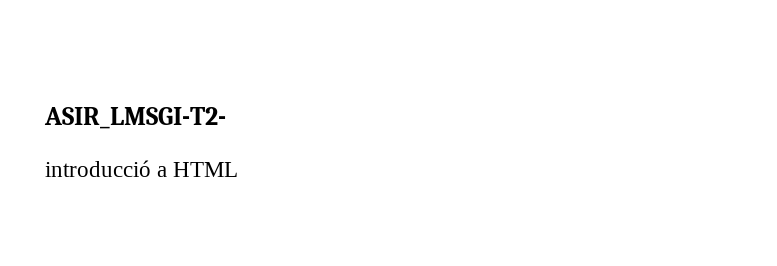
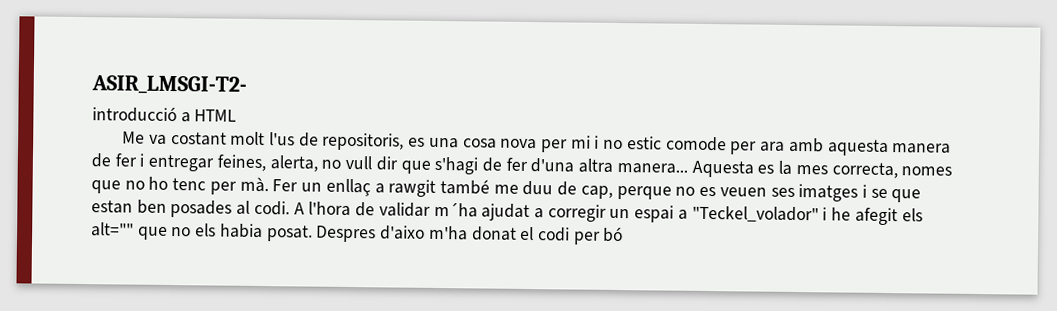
(239, 169) none -> [122,131,952,157] [91,153,953,179] [91,176,922,203] [91,199,923,226] [91,222,624,245] // Me va costant molt l'us de repositoris, es una cosa nova per mi i no estic comode per ara amb aquesta manera de fer i entregar feines, alerta, no vull dir que s'hagi de fer d'una altra manera... Aquesta es la mes correcta, nomes que no ho tenc per mà. Fer un enllaç a rawgit també me duu de cap, perque no es veuen ses imatges i se que estan ben posades al codi. A l'hora de validar m´ha ajudat a corregir un espai a "Teckel_volador" i he afegit els alt="" que no els habia posat. Despres d'aixo m'ha donat el codi per bó

